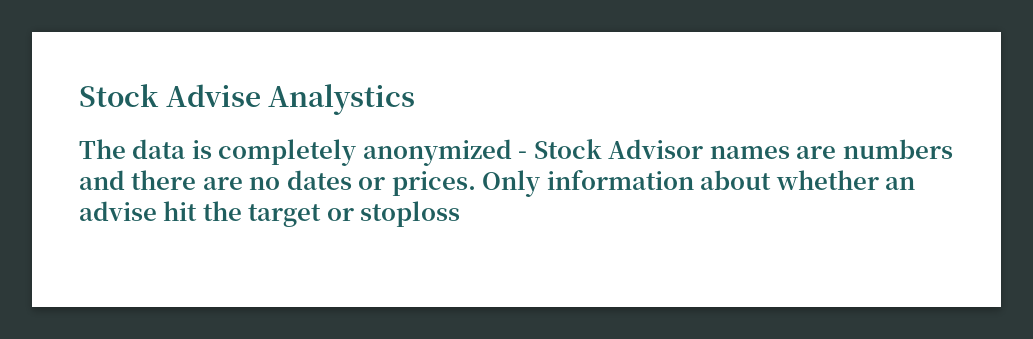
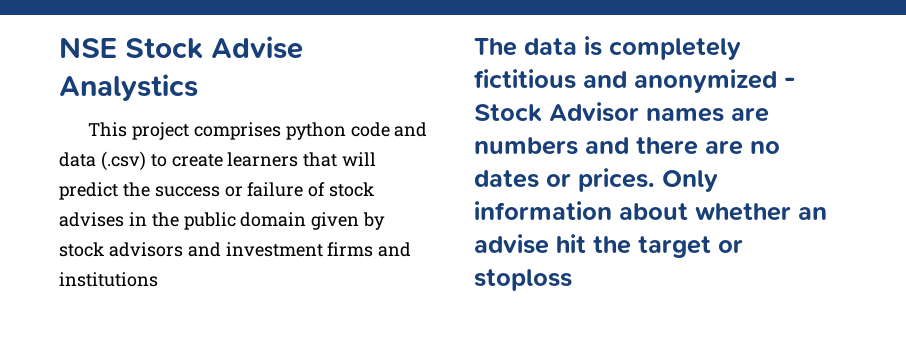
(79, 95) none -> [59,37,117,58] NSE
(416, 99) none -> [88,122,428,140] [59,151,377,171] [59,182,375,200] [59,212,386,230] [59,242,412,257] [59,272,158,287] // This project comprises python code and data (.csv) to create learners that will predict the success or failure of stock advises in the public domain given by stock advisors and investment firms and institutions
(357, 152) none -> [474,69,627,89] fictitious and

